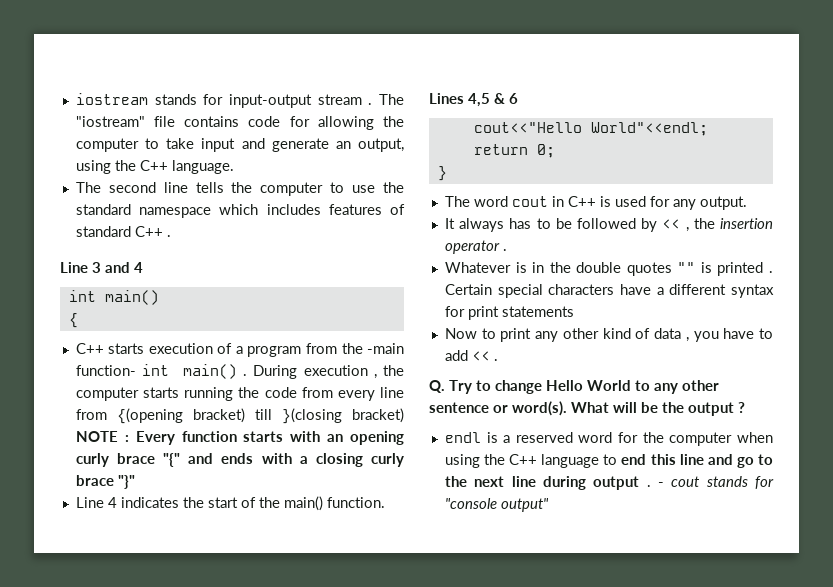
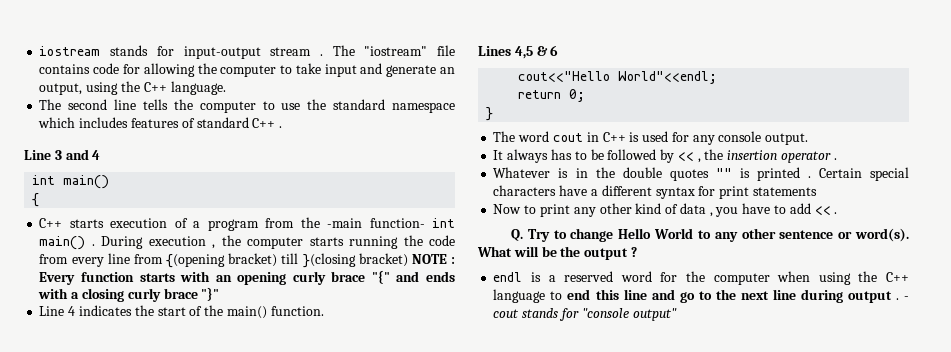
(696, 204) none -> [718,131,762,142] console

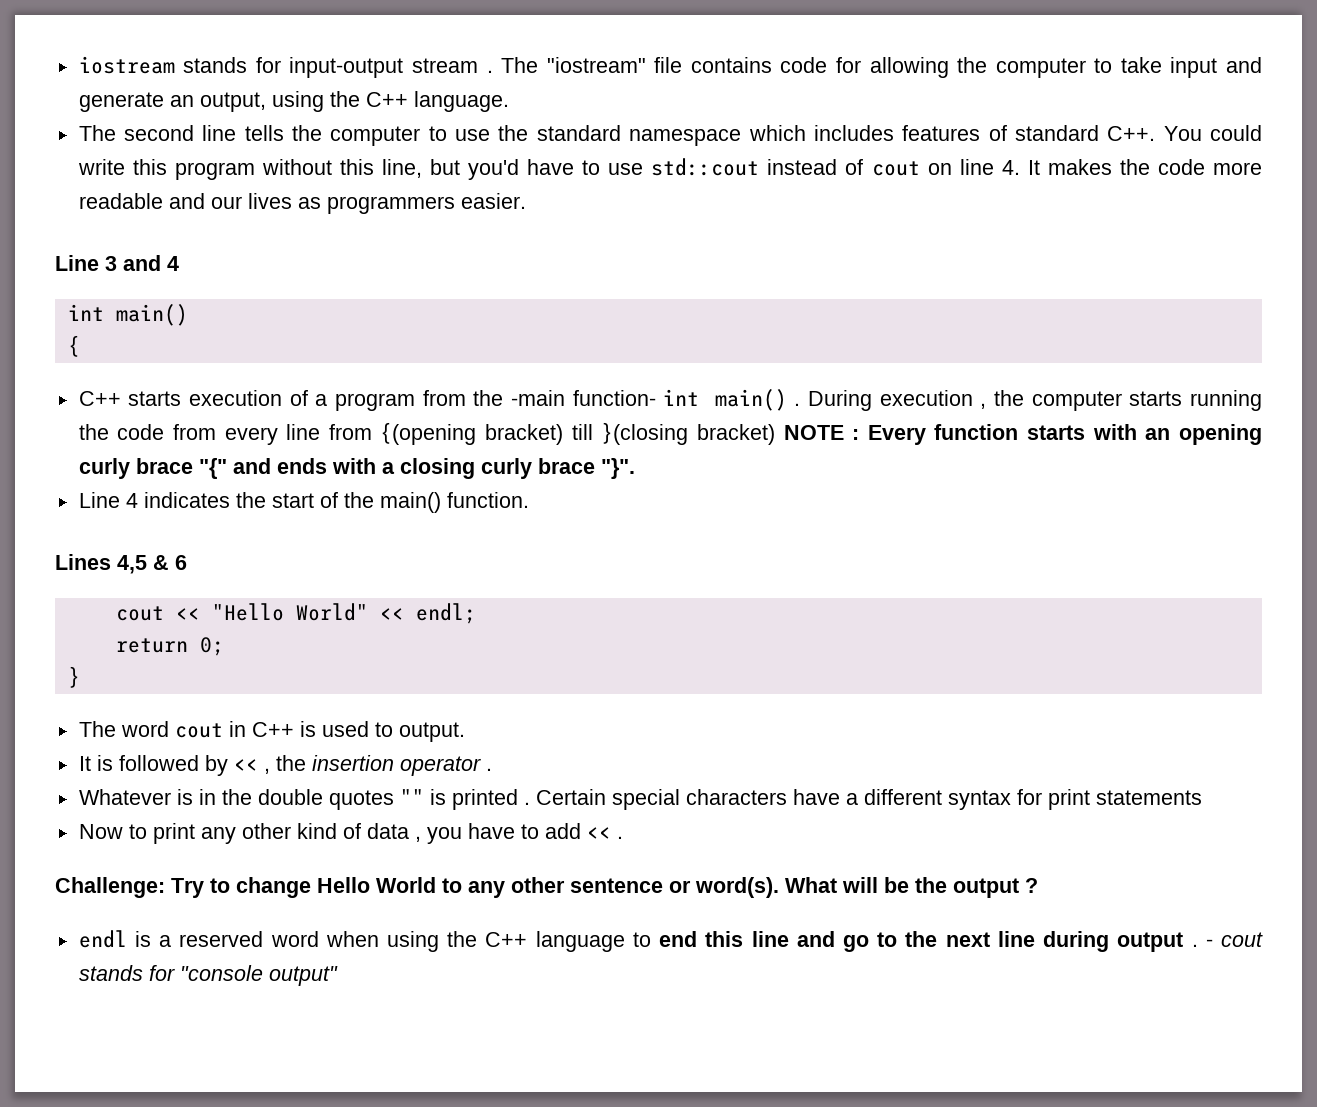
[252,118,283,128] C++ . -> [1107,125,1262,141] [77,158,1262,180] [78,193,526,214] C++. You could write this program without this line, but you'd have to use std::cout instead of cout on line 4. It makes the code more readable and our lives as programmers easier.
[201,287,220,301] "}" -> [600,458,635,479] "}".
[518,71,718,84] cout<<"Hello World"<<endl; -> [115,603,476,624] cout << "Hello World" << endl;
[671,131,762,145] for any console -> [374,722,393,737] to
[507,149,604,163] always has to be -> [96,755,113,771] is
[510,229,523,241] Q. -> [55,877,165,898] Challenge:
[660,271,770,285] for the computer -> (319, 939) none

